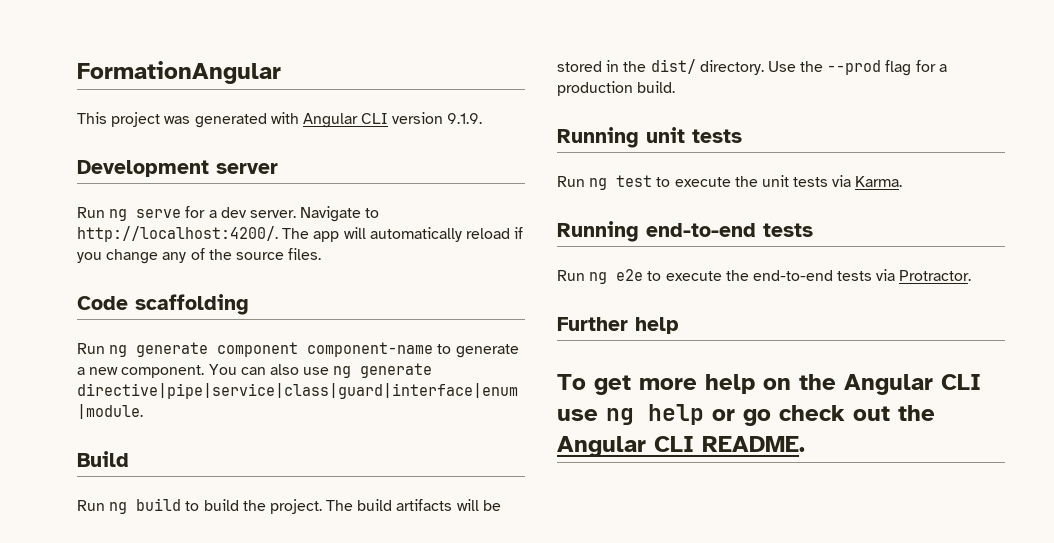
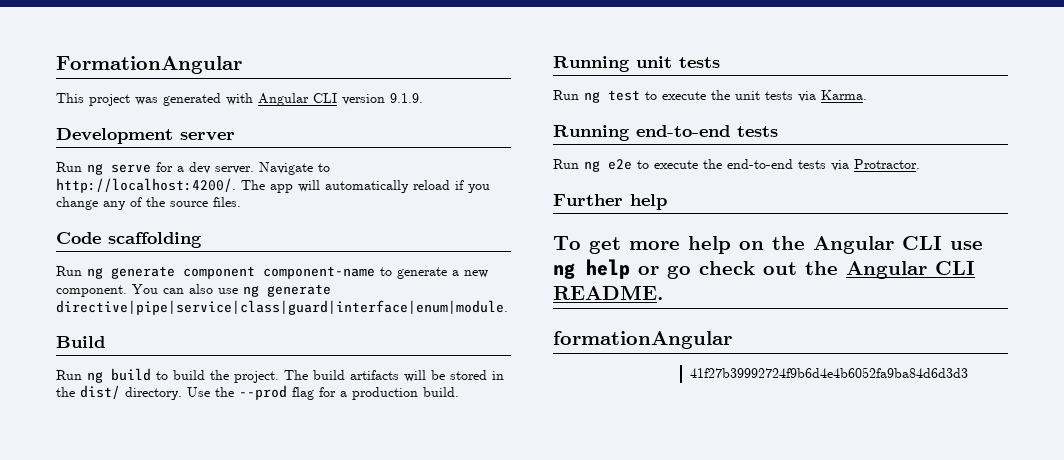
(805, 444) none -> [553,331,732,349] [689,367,968,378] // formationAngular // 41f27b39992724f9b6d4e4b6052fa9ba84d6d3d3

